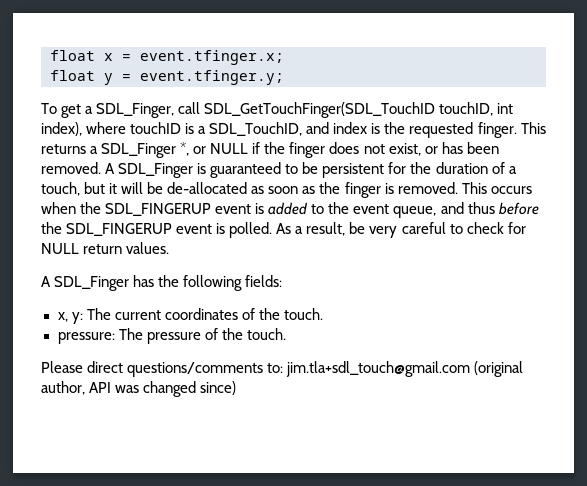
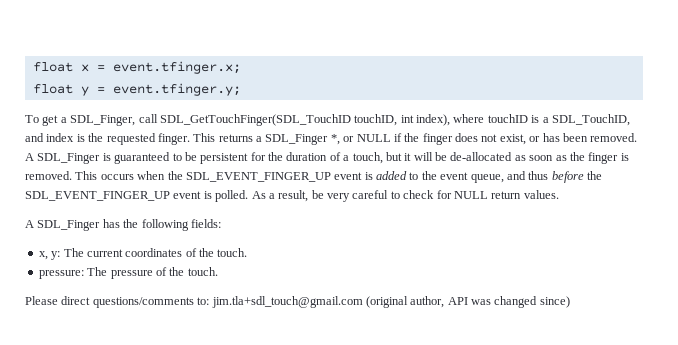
[105,203,212,216] SDL_FINGERUP -> [185,172,331,182] SDL_EVENT_FINGER_UP
[66,223,173,236] SDL_FINGERUP -> [25,191,170,201] SDL_EVENT_FINGER_UP

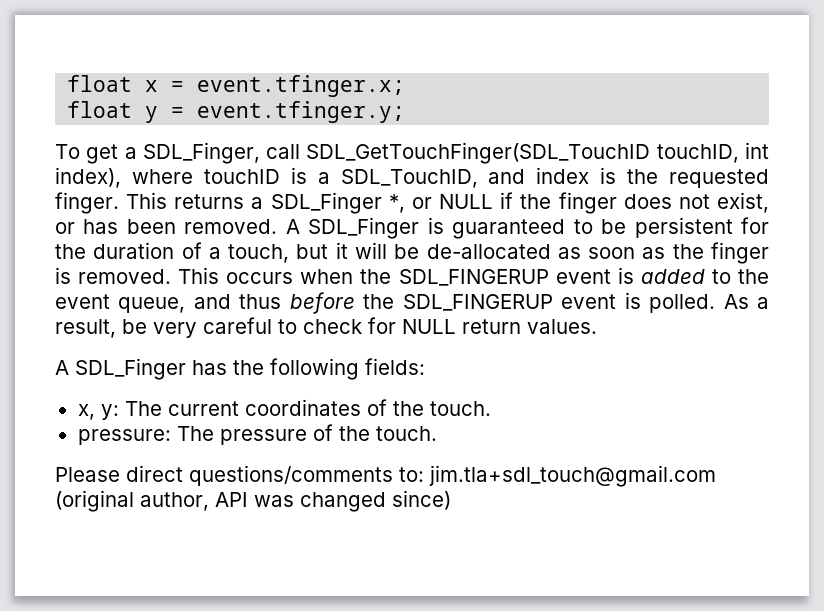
[185,172,331,182] SDL_EVENT_FINGER_UP -> [398,269,549,286] SDL_FINGERUP
[25,191,170,201] SDL_EVENT_FINGER_UP -> [402,294,553,311] SDL_FINGERUP

